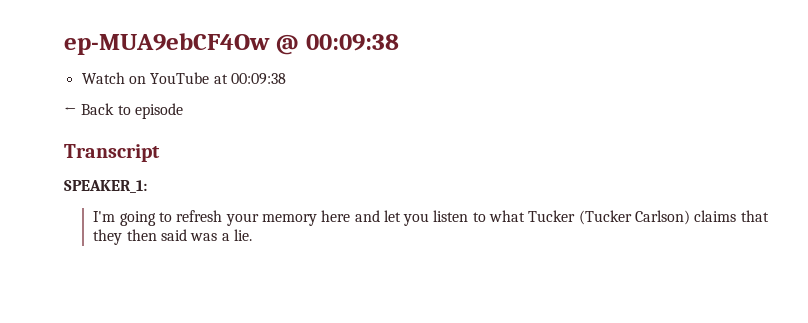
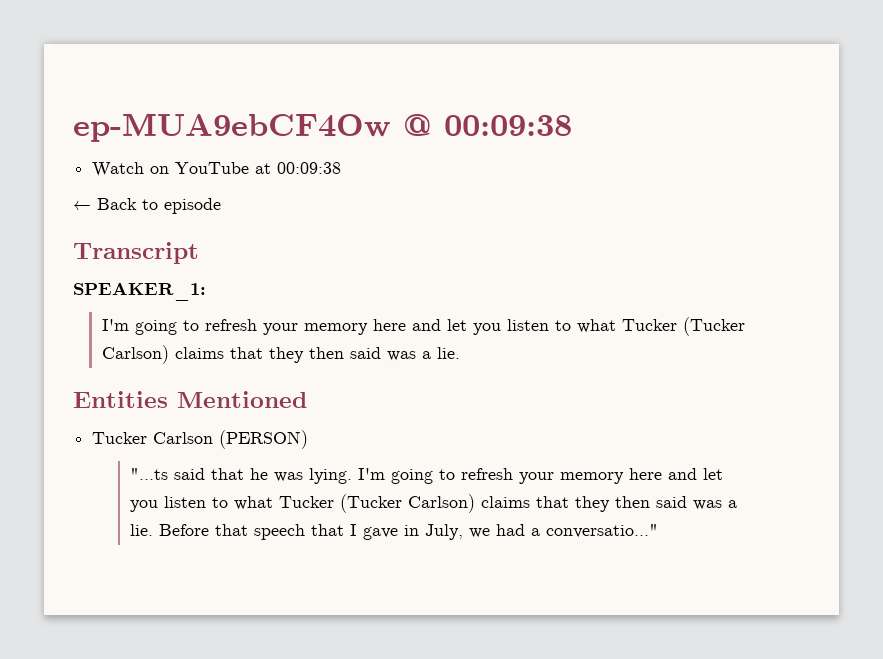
(252, 235) none -> [73,391,307,408] [92,430,309,449] [130,468,724,484] [130,494,738,513] [130,524,659,540] // Entities Mentioned // Tucker Carlson (PERSON) // "...ts said that he was lying. I'm going to refresh your memory here and let you listen to what Tucker (Tucker Carlson) claims that they then said was a lie. Before that speech that I gave in July, we had a conversatio..."

